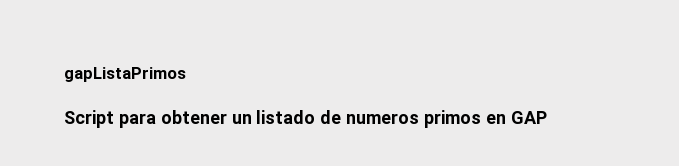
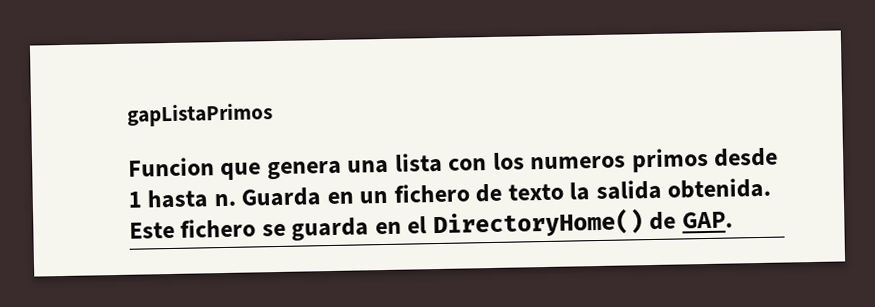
[64,110,547,128] Script para obtener un listado de numeros primos en GAP -> [128,147,779,181] [128,177,772,209] [129,208,733,241] Funcion que genera una lista con los numeros primos desde 1 hasta n. Guarda en un fichero de texto la salida obtenida. Este fichero se guarda en el DirectoryHome() de GAP.

